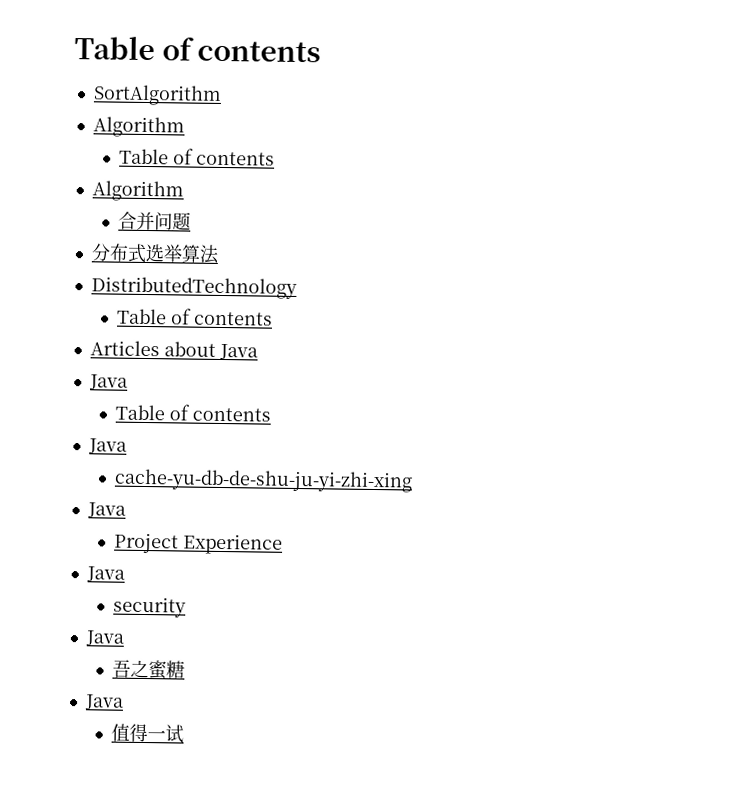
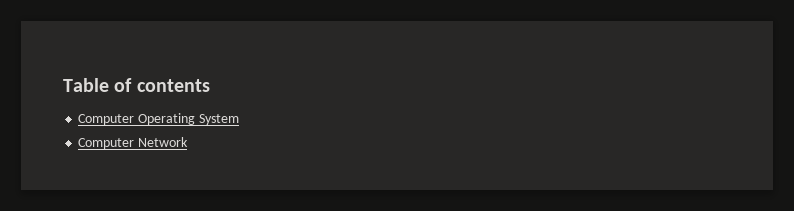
[74,36,322,63] [92,84,222,106] [92,116,185,138] [119,148,276,166] [91,180,184,202] [118,211,192,231] [90,243,220,264] [90,276,297,299] [117,308,274,326] [89,340,258,361] [88,374,128,391] [115,404,272,422] [87,438,127,455] [114,468,414,493] [86,502,126,519] [114,532,284,555] [85,566,125,583] [113,596,187,618] [84,630,125,647] [112,659,186,680] [83,694,124,711] [111,723,185,744] Table of contents // SortAlgorithm // Algorithm // Table of contents // Algorithm // 合并问题 // 分布式选举算法 // DistributedTechnology // Table of contents // Articles about Java // Java // Table of contents // Java // cache-yu-db-de-shu-ju-yi-zhi-xing // Java // Project Experience // Java // security // Java // 吾之蜜糖 // Java // 值得一试 -> [63,78,210,92] [78,113,239,125] [78,137,189,149] Table of contents // Computer Operating System // Computer Network

